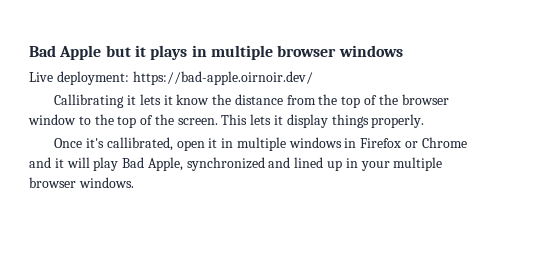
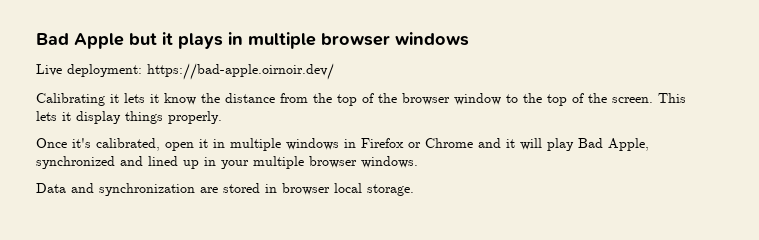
[54,94,125,108] Callibrating -> [36,93,105,106] Calibrating
[106,137,173,151] callibrated, -> [96,138,160,151] calibrated,
(134, 182) none -> [36,183,414,196] // Data and synchronization are stored in browser local storage.

